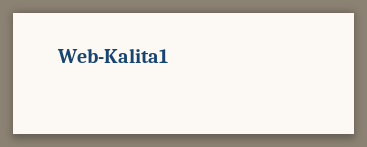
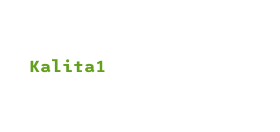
[57,48,168,63] Web-Kalita1 -> [29,59,106,73] Kalita1

